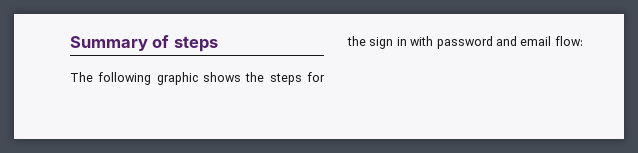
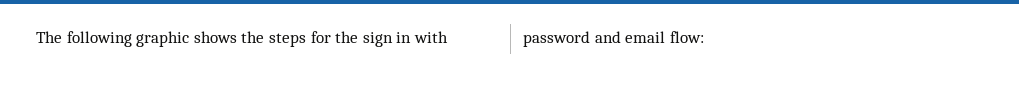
[70,35,218,52] Summary of steps // -> (36, 37) none

